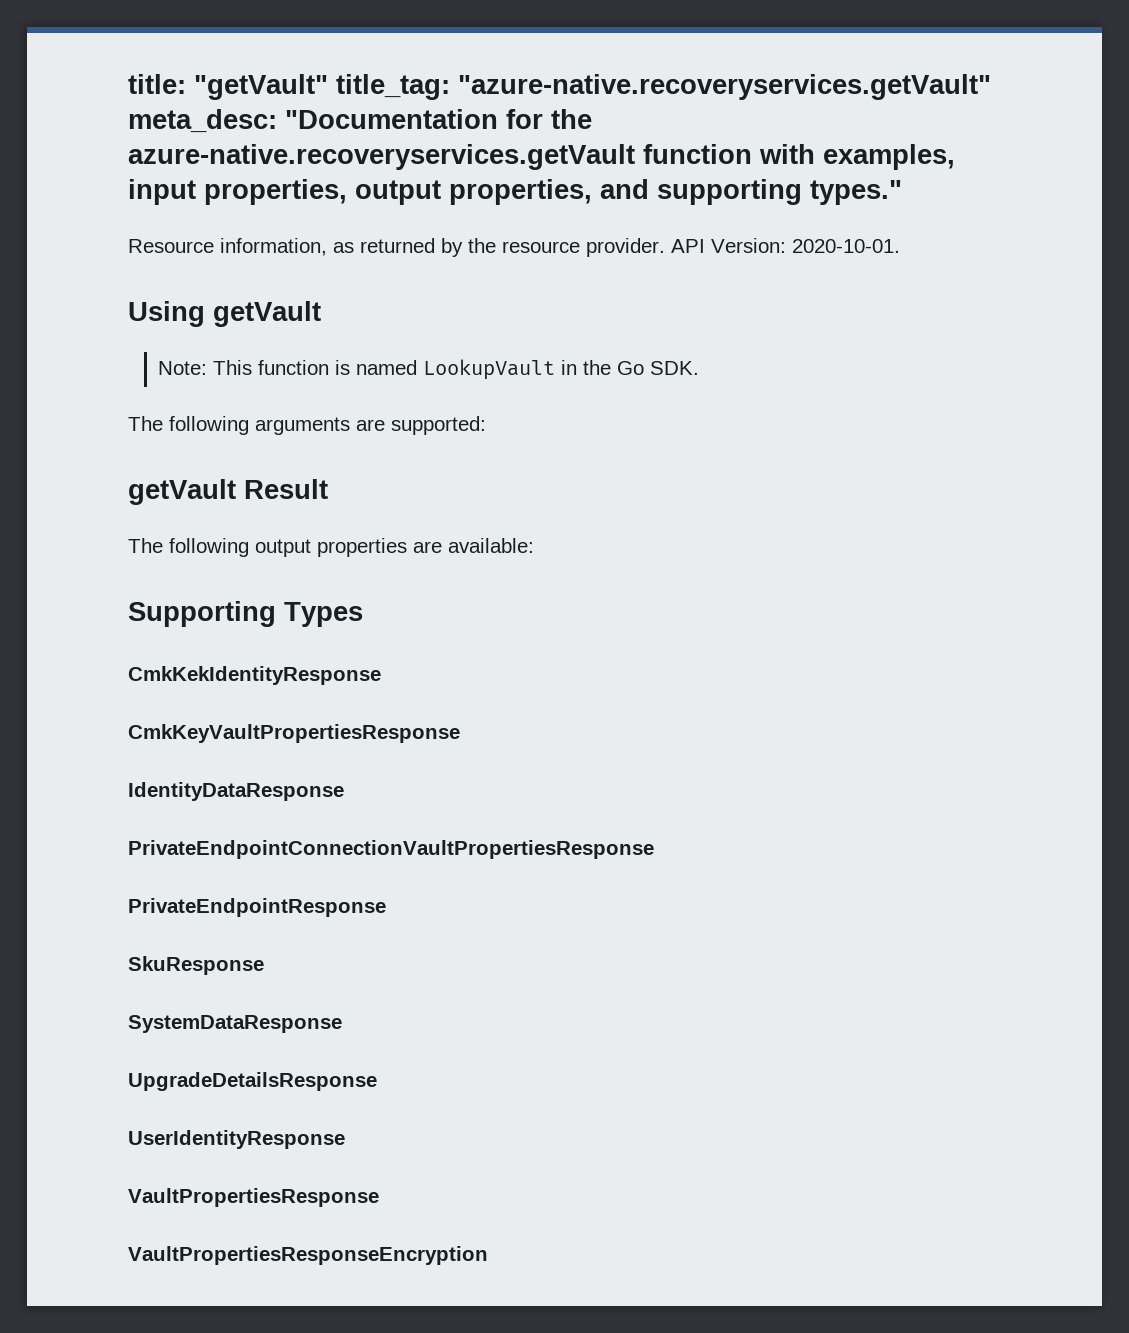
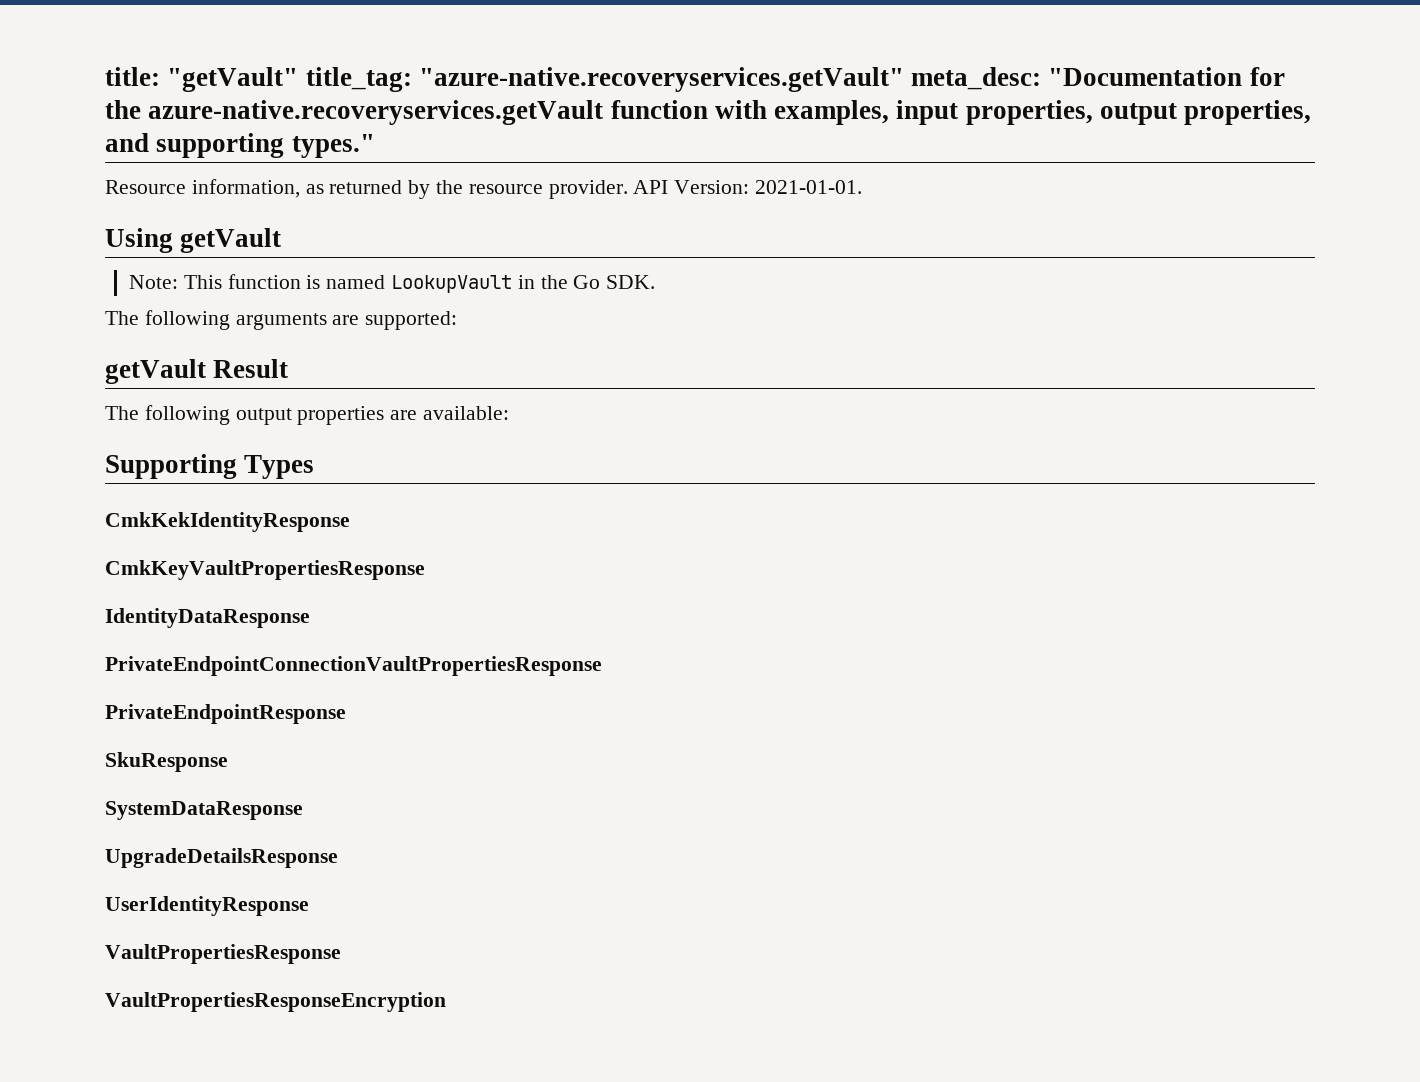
[792,239,900,253] 2020-10-01. -> [755,180,863,194] 2021-01-01.

